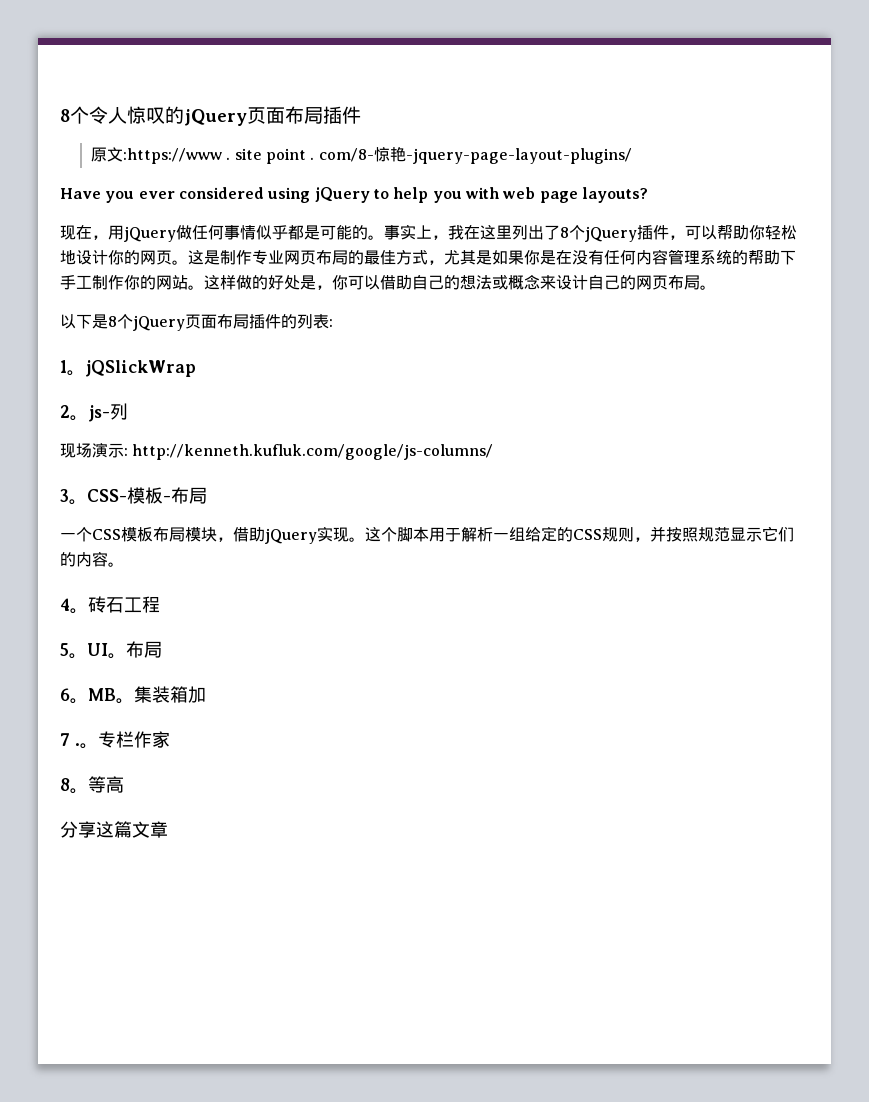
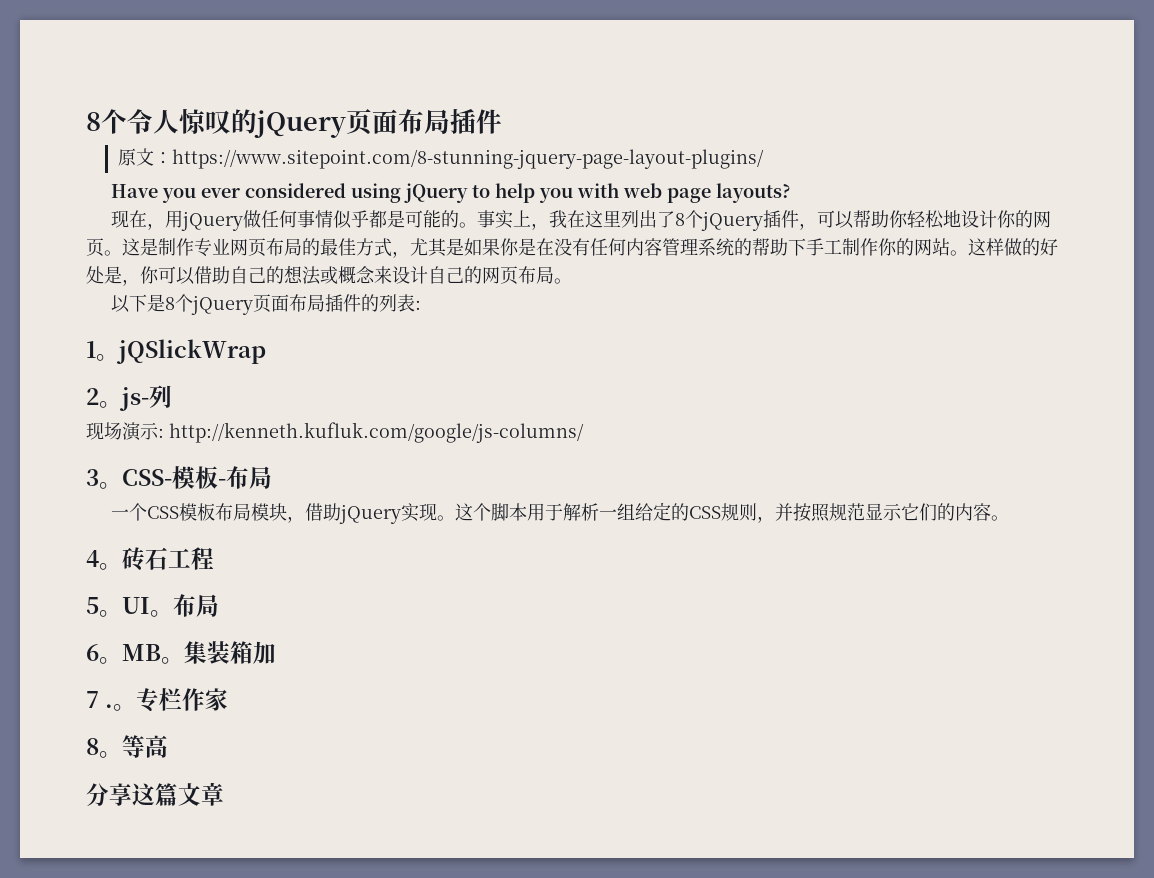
[123,147,632,164] :https://www . site point . com/8-惊艳-jquery-page-layout-plugins/ -> [154,149,765,169] ：https://www.sitepoint.com/8-stunning-jquery-page-layout-plugins/

